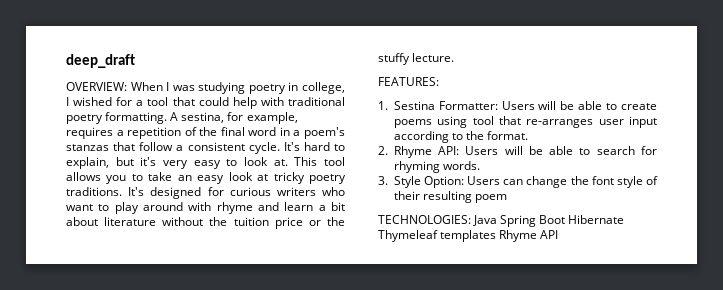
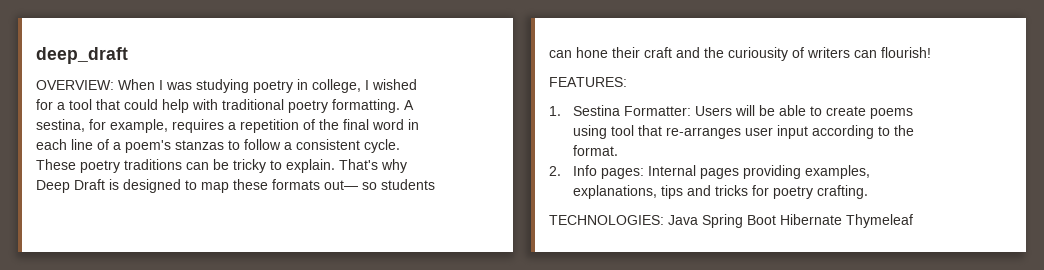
(290, 131) none -> [36,139,109,150] each line of
[113,142,136,151] that -> [228,140,240,150] to
[283,142,345,151] [66,157,345,169] [66,172,347,184] [66,187,345,199] [66,202,345,214] [66,217,345,229] [378,53,455,65] It's hard to explain, but it's very easy to look at. This tool allows you to take an easy look at tricky poetry traditions. It's designed for curious writers who want to play around with rhyme and learn a bit about literature without the tuition price or the stuffy lecture. -> [36,159,407,173] [36,179,435,193] [549,47,931,61] These poetry traditions can be tricky to explain. That's why Deep Draft is designed to map these formats out— so students can hone their craft and the curiousity of writers can flourish!
[393,146,657,158] [393,161,480,173] [378,176,658,188] [393,191,507,203] Rhyme API: Users will be able to search for rhyming words. // 3. Style Option: Users can change the font style of their resulting poem -> [573,165,871,179] [573,185,869,199] Info pages: Internal pages providing examples, explanations, tips and tricks for poetry crafting.
[440,230,559,242] templates Rhyme API -> (913, 221) none

